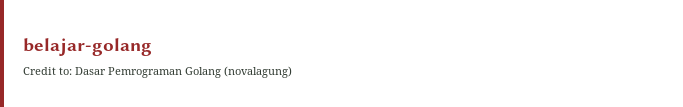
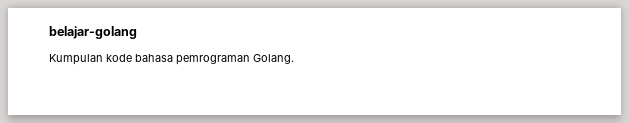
[23,66,292,78] Credit to: Dasar Pemrograman Golang (novalagung) -> [49,54,294,65] Kumpulan kode bahasa pemrograman Golang.

